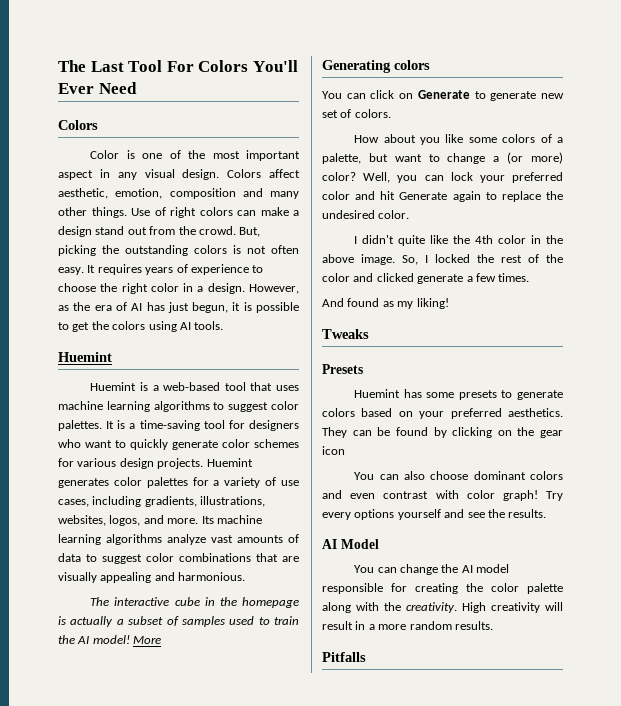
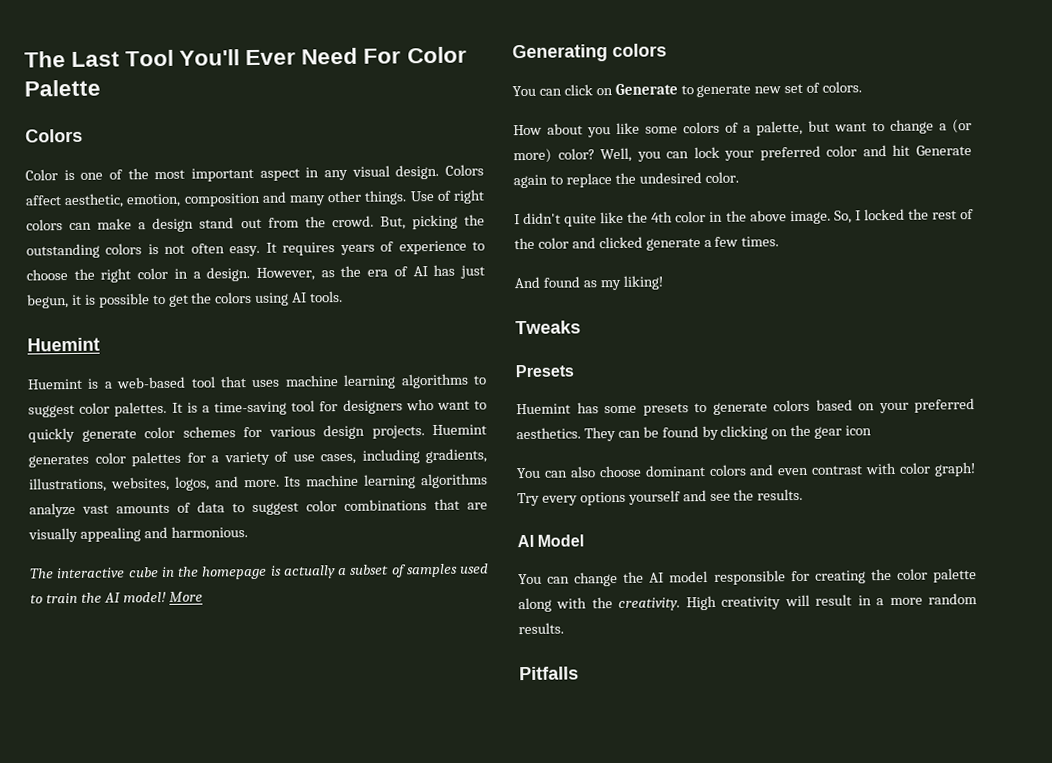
[166,60,249,72] For Colors -> (175, 58) none
(137, 88) none -> [363,46,467,64] [24,79,101,97] For Color Palette

